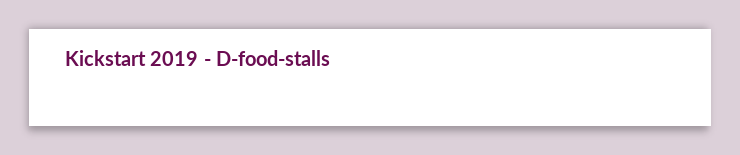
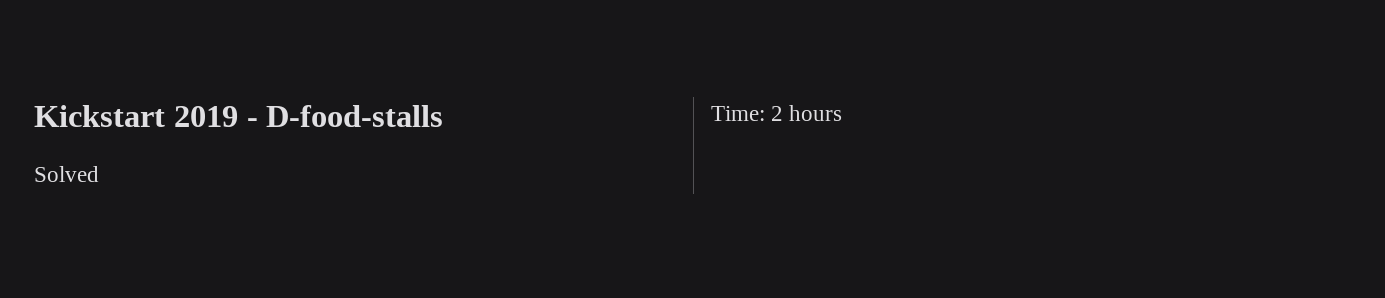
(330, 58) none -> [34,166,99,182] [711,105,843,121] // Solved // Time: 2 hours

